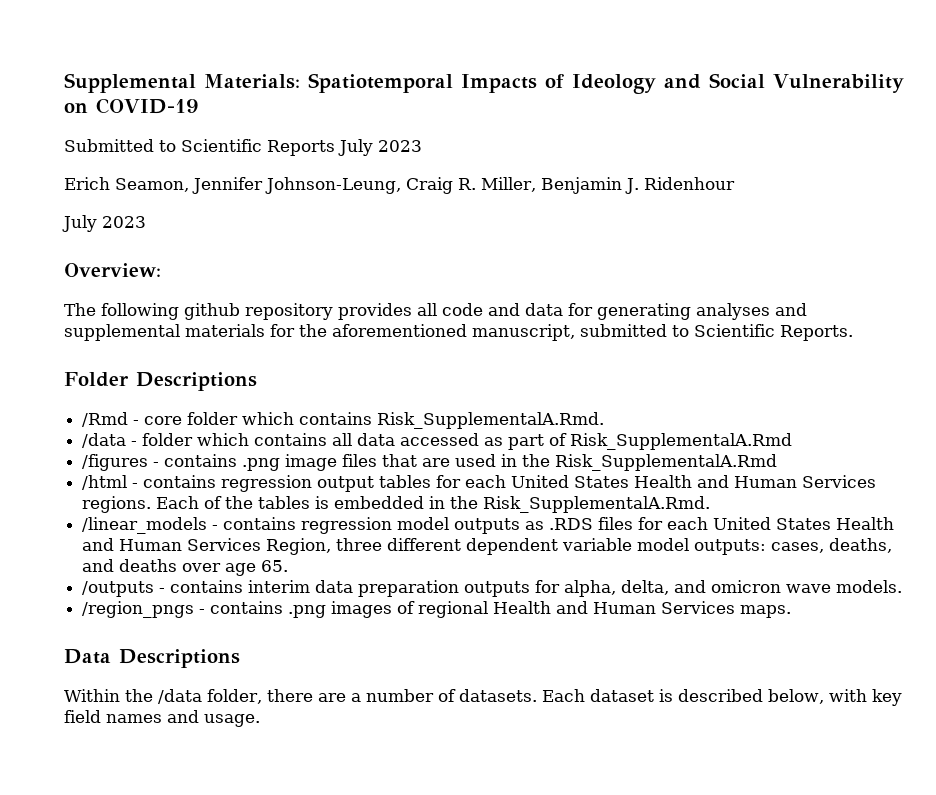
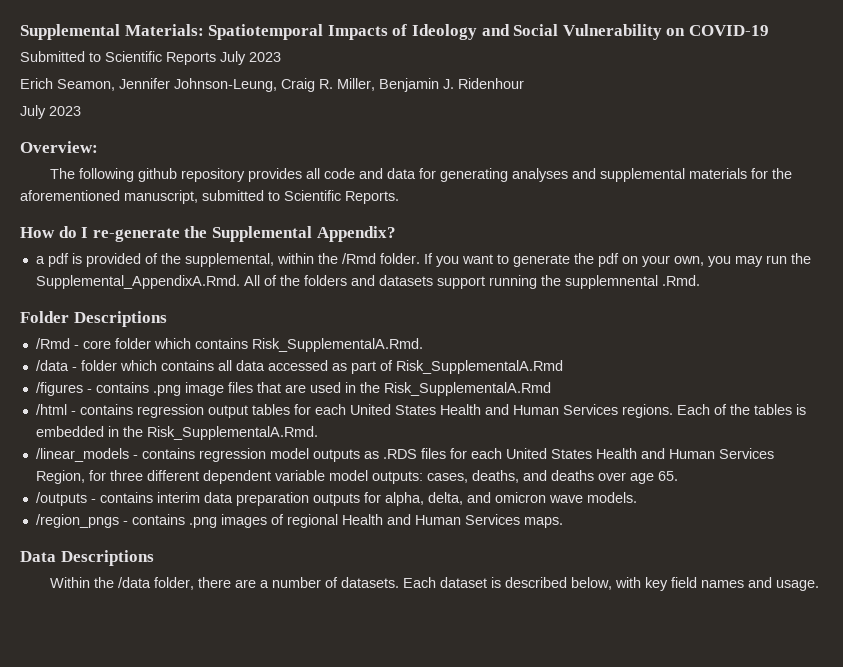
(853, 333) none -> [20,226,396,242] [35,253,811,267] [35,275,700,289] // How do I re-generate the Supplemental Appendix? // a pdf is provided of the supplemental, within the /Rmd folder. If you want to generate the pdf on your own, you may run the Supplemental_AppendixA.Rmd. All of the folders and datasets support running the supplemnental .Rmd.
(332, 546) none -> [88,470,106,481] for

